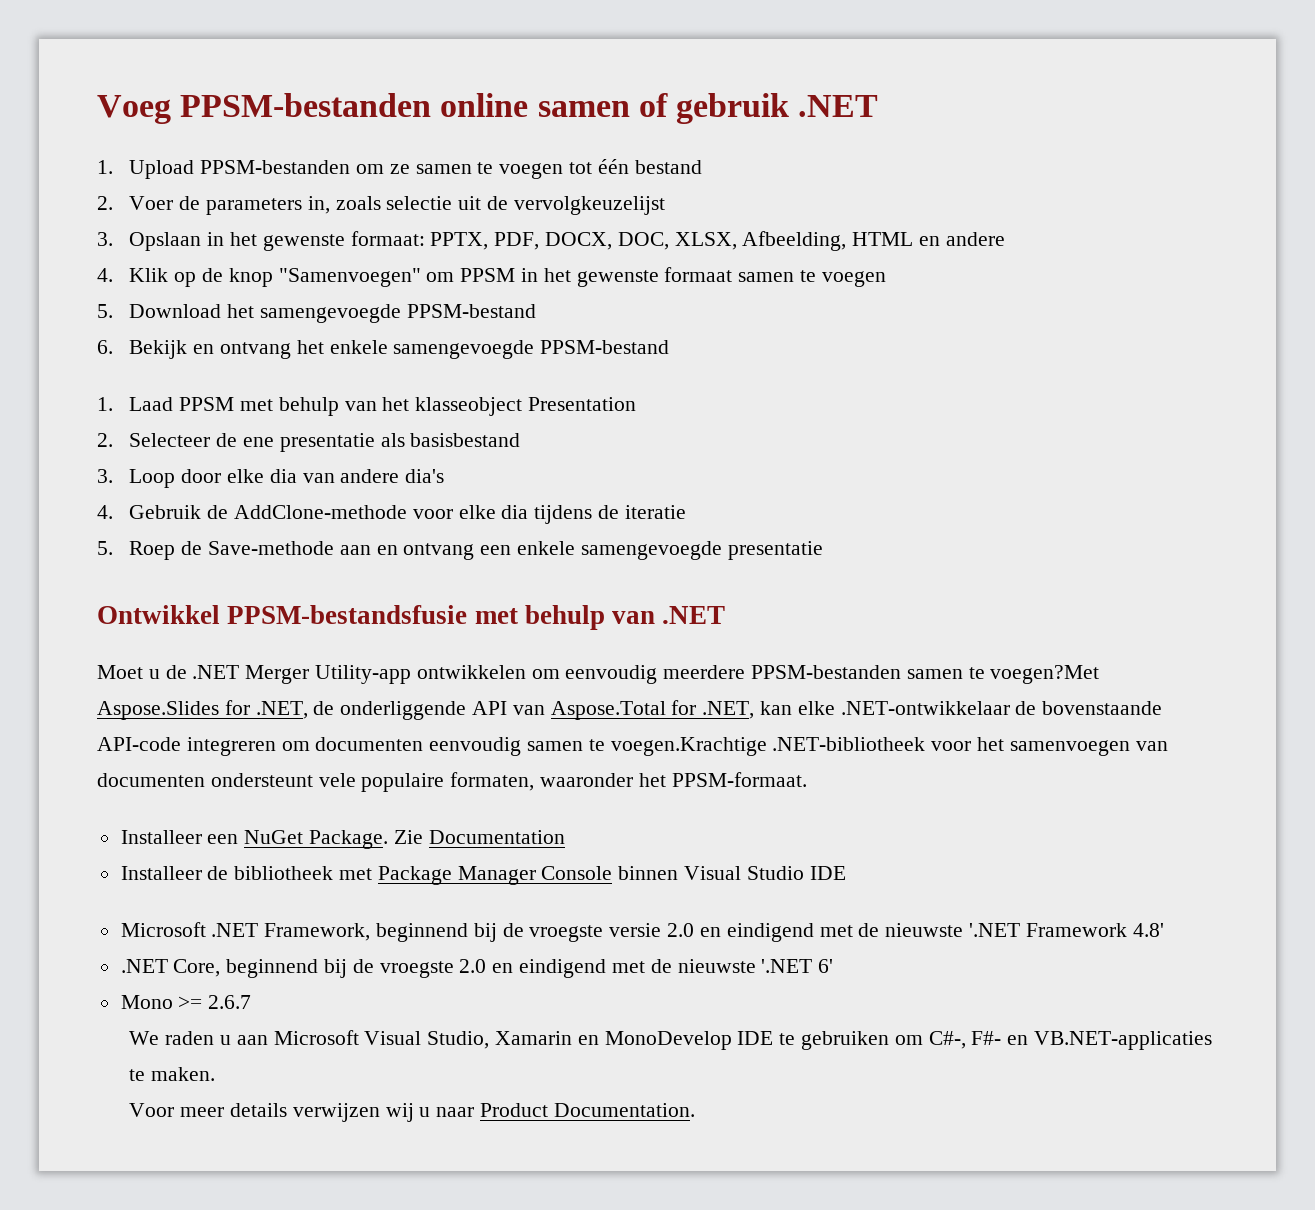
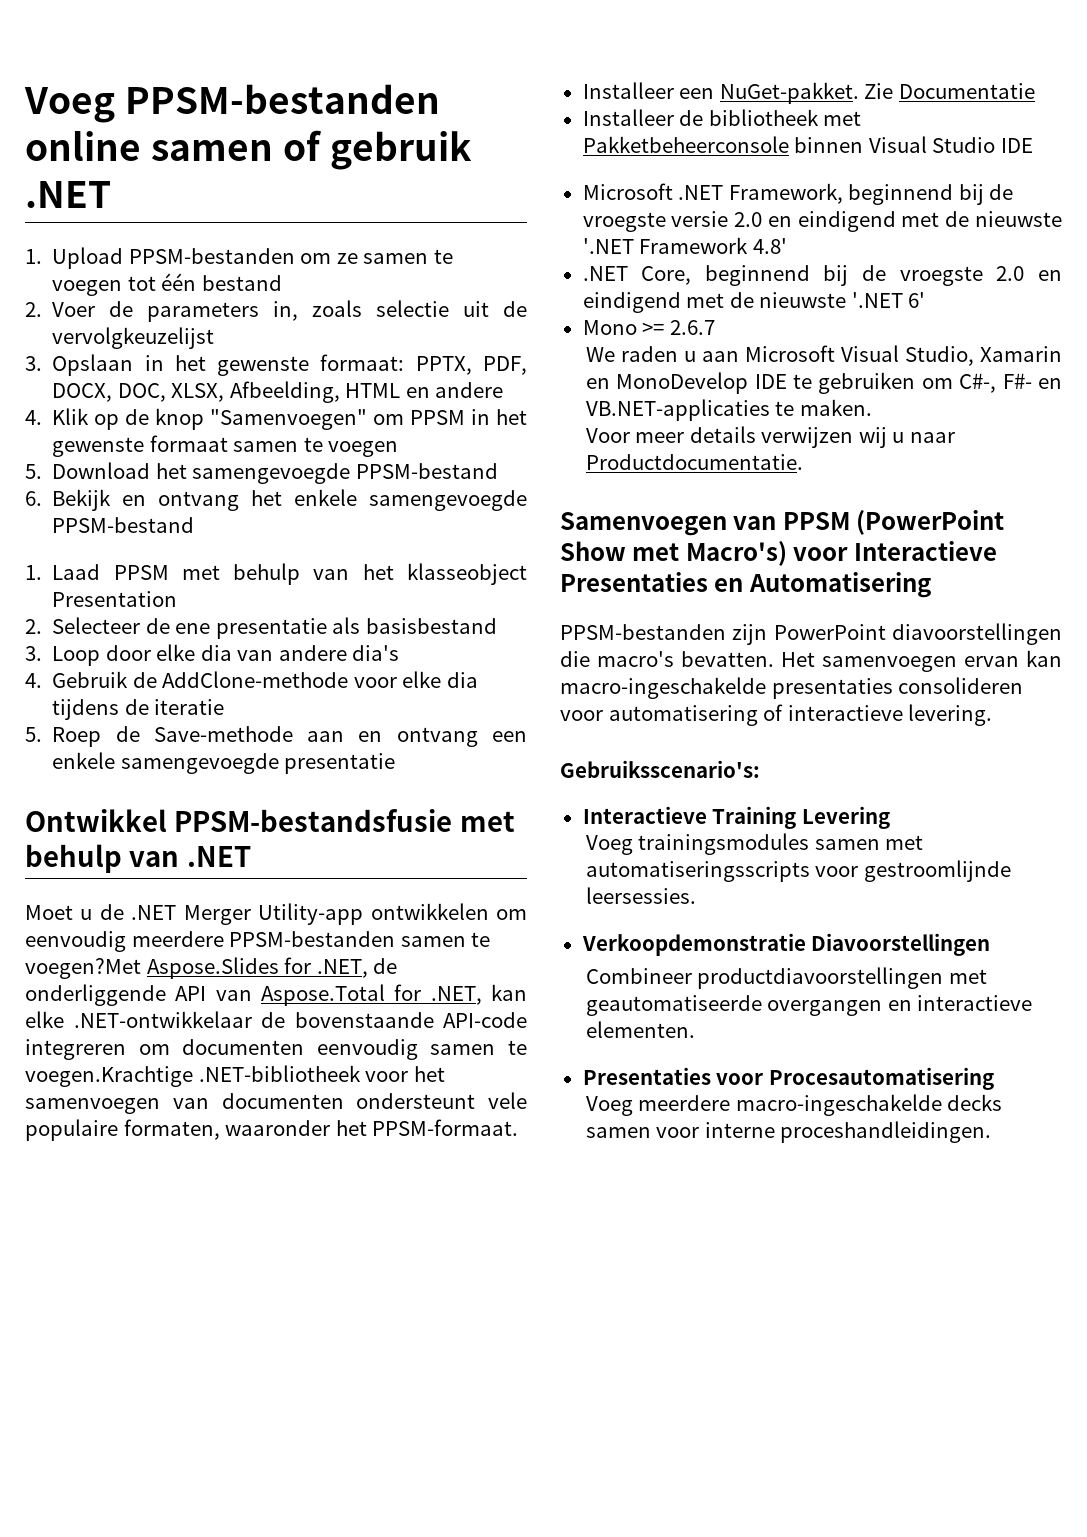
[244,830,565,849] NuGet Package. Zie Documentation -> [719,82,1035,104] NuGet-pakket. Zie Documentatie
[377,866,613,885] Package Manager Console -> [582,136,789,153] Pakketbeheerconsole
[479,1103,695,1117] Product Documentation. -> [585,454,803,470] [560,510,1005,536] [560,541,997,566] [560,572,931,598] [560,623,1062,645] [560,650,1062,672] [560,677,1024,699] [560,704,993,726] [560,760,760,778] [582,806,890,829] [585,833,924,855] [585,860,1011,882] [585,887,696,904] [581,933,991,956] [585,967,987,989] [585,995,1033,1016] [585,1021,695,1038] [582,1067,994,1090] [585,1094,1003,1116] [585,1121,992,1143] Productdocumentatie. // Samenvoegen van PPSM (PowerPoint Show met Macro's) voor Interactieve Presentaties en Automatisering // PPSM-bestanden zijn PowerPoint diavoorstellingen die macro's bevatten. Het samenvoegen ervan kan macro-ingeschakelde presentaties consolideren voor automatisering of interactieve levering. // Gebruiksscenario's: // Interactieve Training Levering // Voeg trainingsmodules samen met automatiseringsscripts voor gestroomlijnde leersessies. // Verkoopdemonstratie Diavoorstellingen // Combineer productdiavoorstellingen met geautomatiseerde overgangen en interactieve elementen. // Presentaties voor Procesautomatisering // Voeg meerdere macro-ingeschakelde decks samen voor interne proceshandleidingen.

